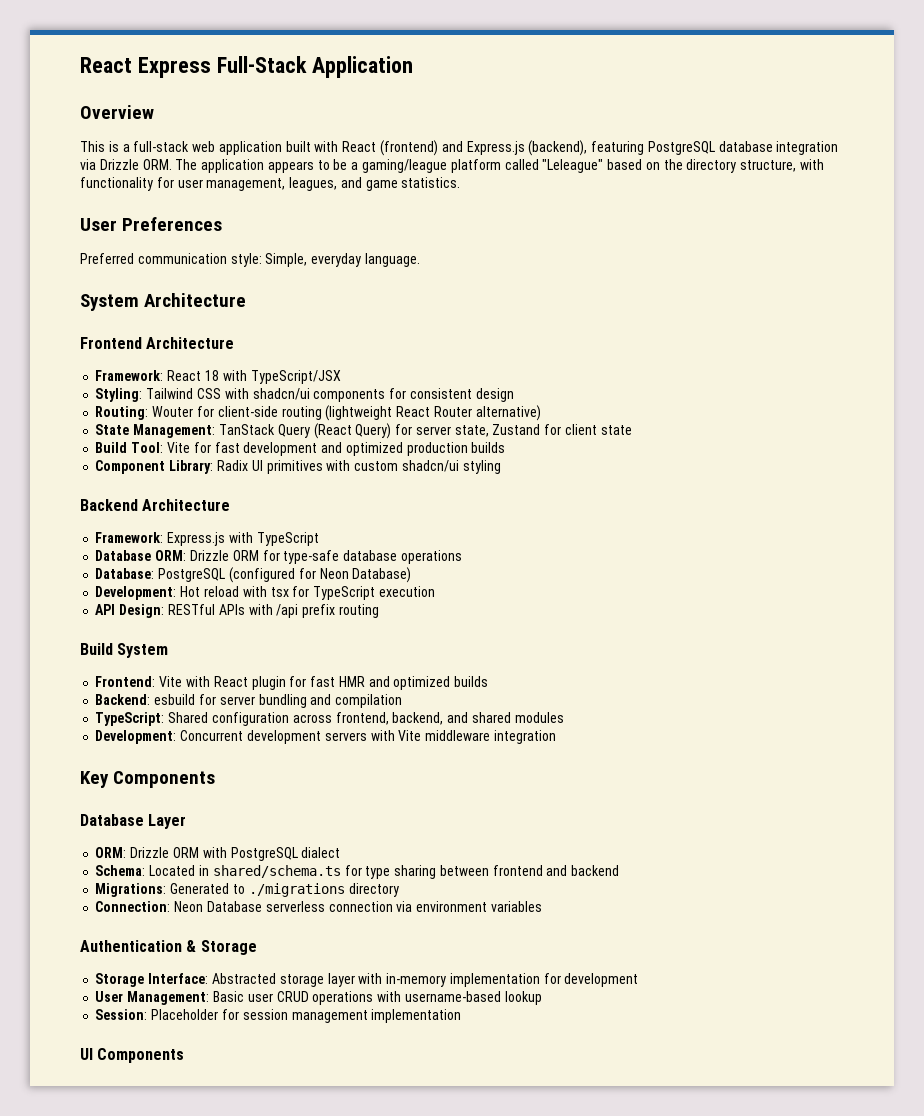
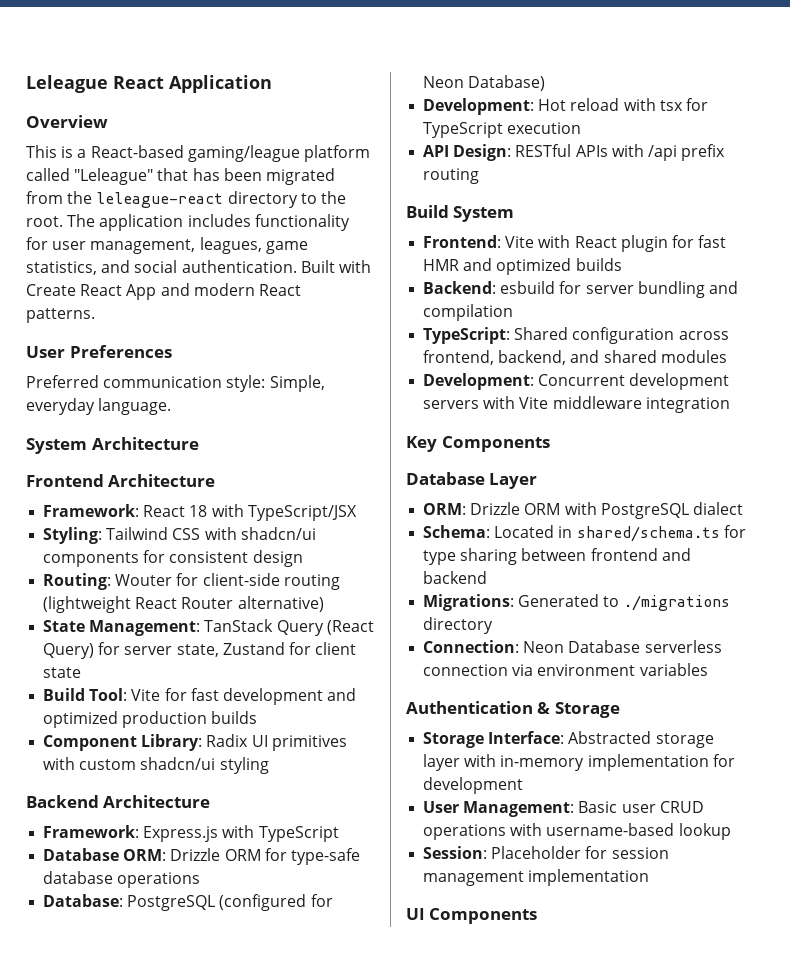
[80,56,307,78] React Express Full-Stack -> [26,75,164,93] Leleague React
[133,140,839,156] [80,159,825,173] full-stack web application built with React (frontend) and Express.js (backend), featuring PostgreSQL database integration via Drizzle ORM. The application appears to be a gaming/league platform called "Leleague" based on the directory structure, with -> [90,145,370,162] [26,168,335,185] [26,191,346,208] [26,214,251,231] React-based gaming/league platform called "Leleague" that has been migrated from the leleague-react directory to the root. The application includes
[340,177,461,191] and game statistics. -> [265,241,308,254] [26,260,371,275] [26,283,301,300] [26,308,95,323] game statistics, and social authentication. Built with Create React App and modern React patterns.

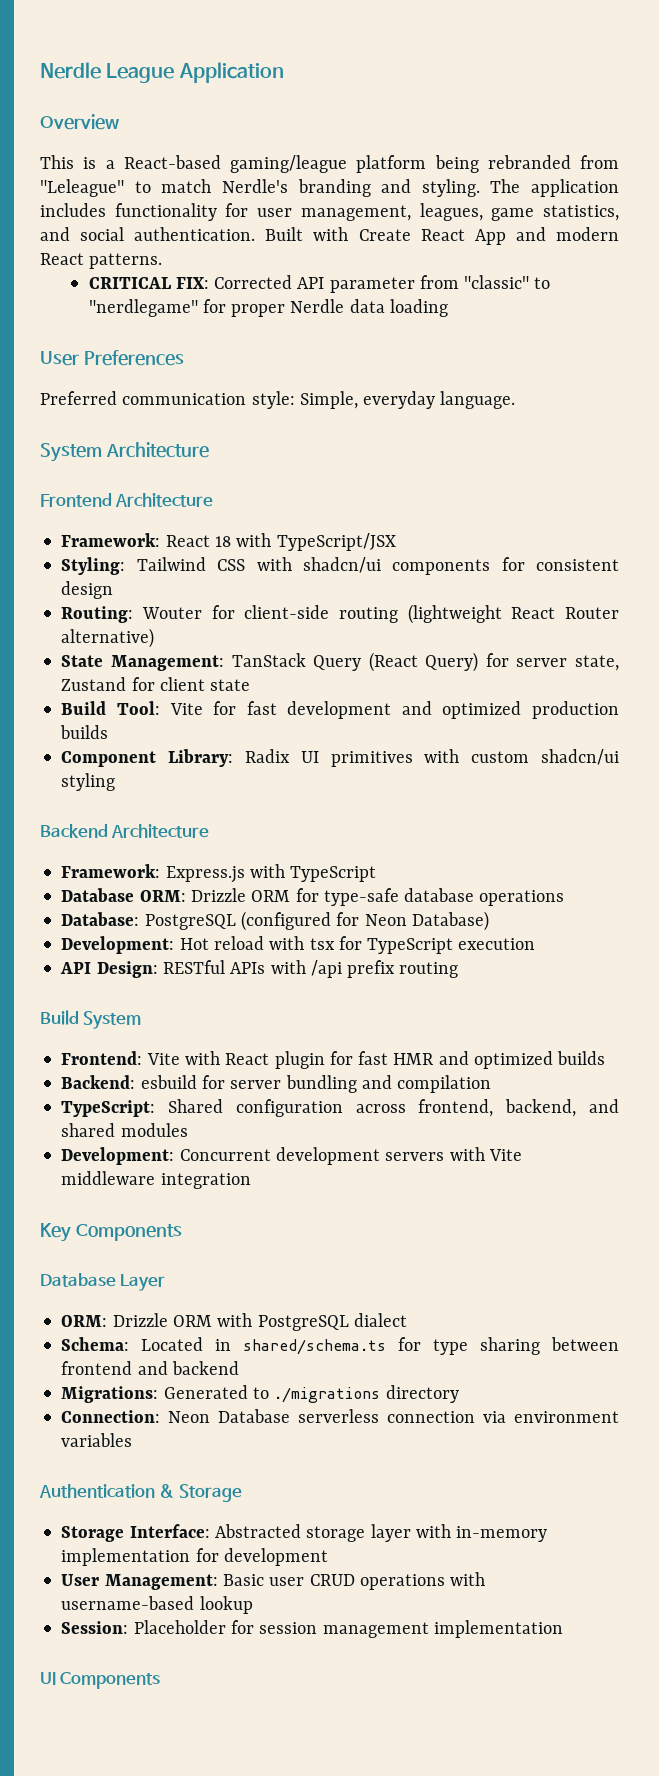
[26,75,164,93] Leleague React -> [40,62,175,83] Nerdle League
[26,168,335,185] [26,191,346,208] [26,216,63,227] called "Leleague" that has been migrated from the leleague-react directory to the root. -> [434,155,619,173] [40,179,480,197] being rebranded from "Leleague" to match Nerdle's branding and styling.
(95, 315) none -> [88,275,551,293] [88,299,448,317] // CRITICAL FIX: Corrected API parameter from "classic" to "nerdlegame" for proper Nerdle data loading

